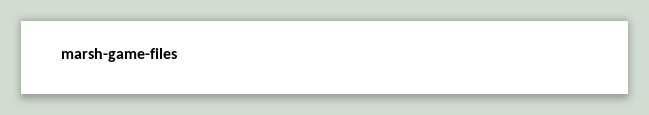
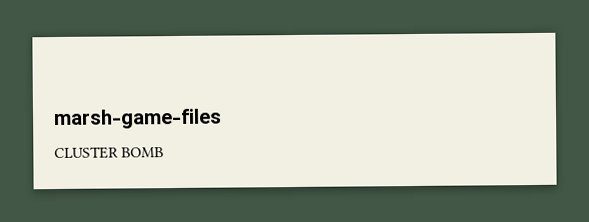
(177, 55) none -> [54,146,165,160] // CLUSTER BOMB

